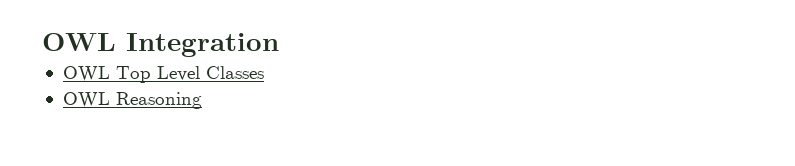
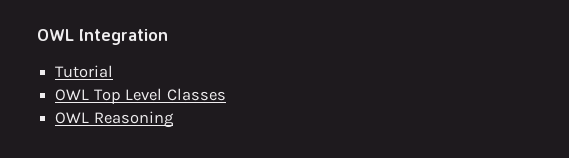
(279, 45) none -> [55,65,114,78] // Tutorial

